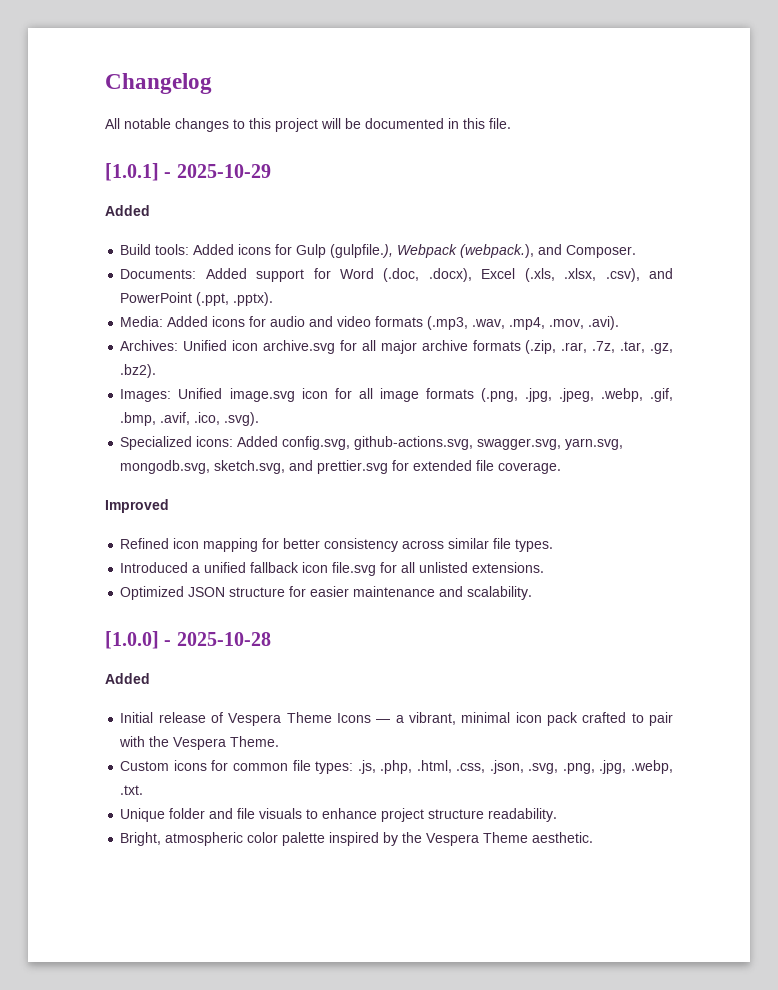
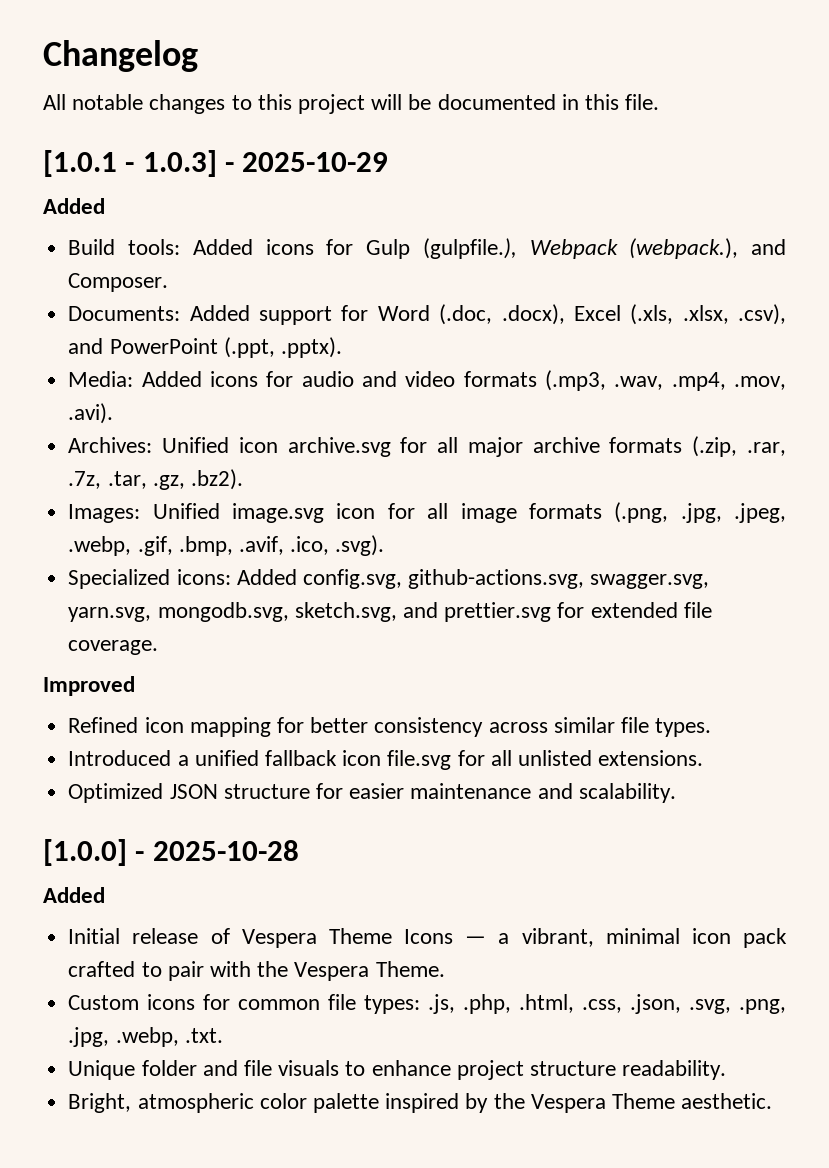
[105,163,159,181] [1.0.1] -> [43,150,217,177] [1.0.1 - 1.0.3]

